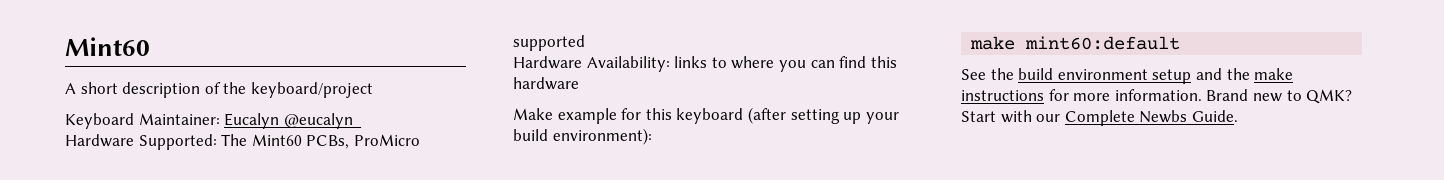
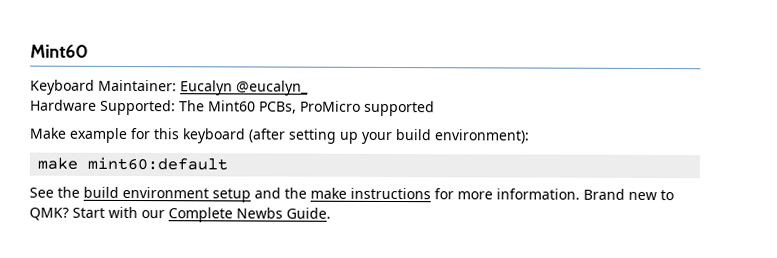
[65,37,150,56] [65,82,373,98] Mint60 // A short description of the keyboard/project -> [30,44,89,58] Mint60
[513,56,897,72] [513,77,579,90] // Hardware Availability: links to where you can find this hardware -> (435, 108) none

